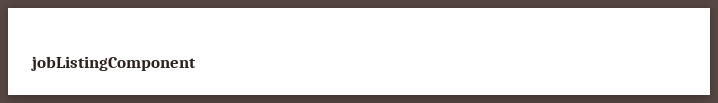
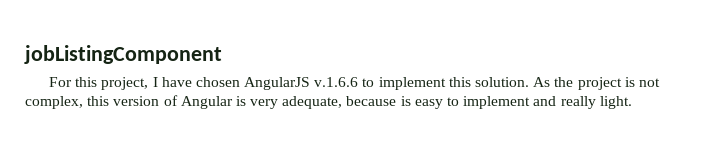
(196, 63) none -> [48,77,660,90] [25,95,632,109] // For this project, I have chosen AngularJS v.1.6.6 to implement this solution. As the project is not complex, this version of Angular is very adequate, because is easy to implement and really light.

